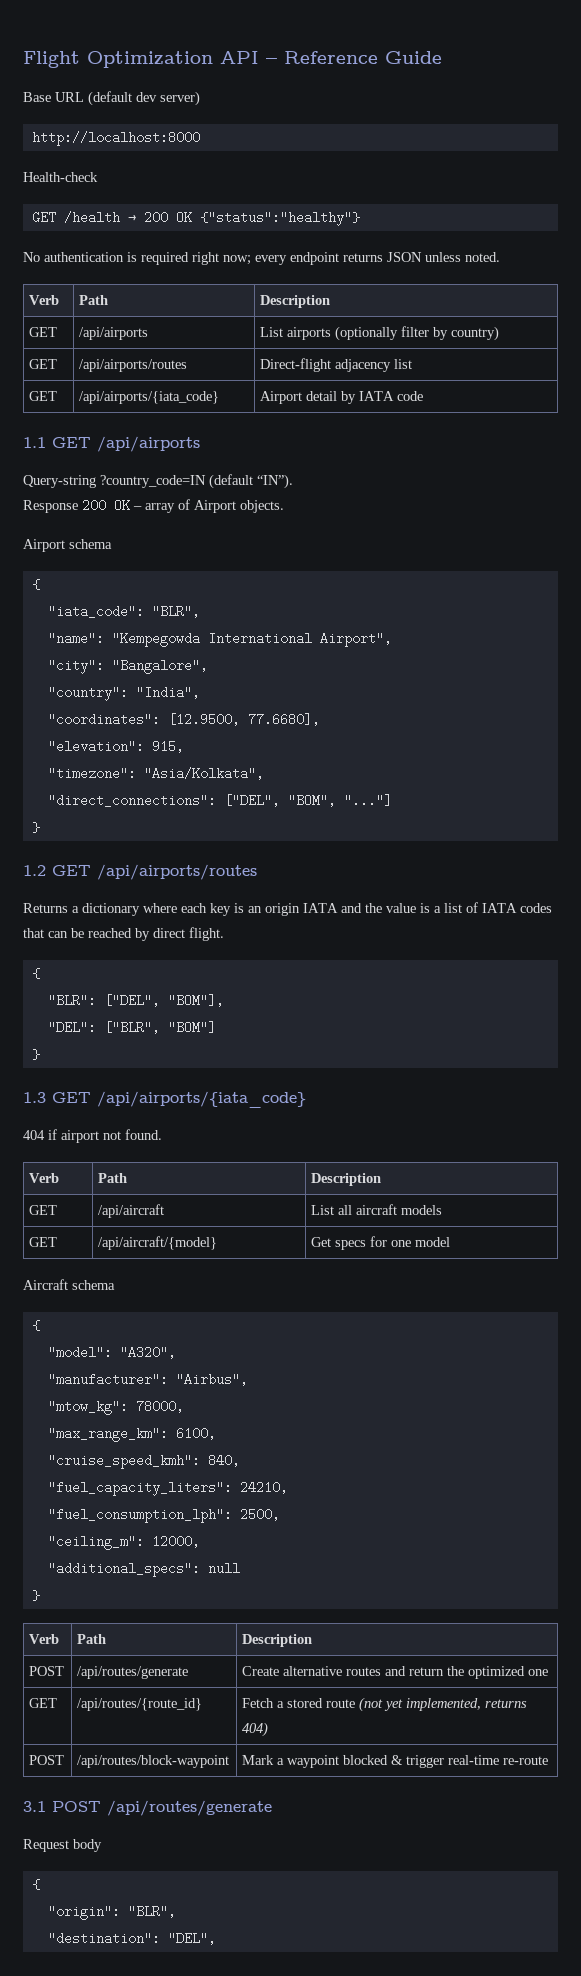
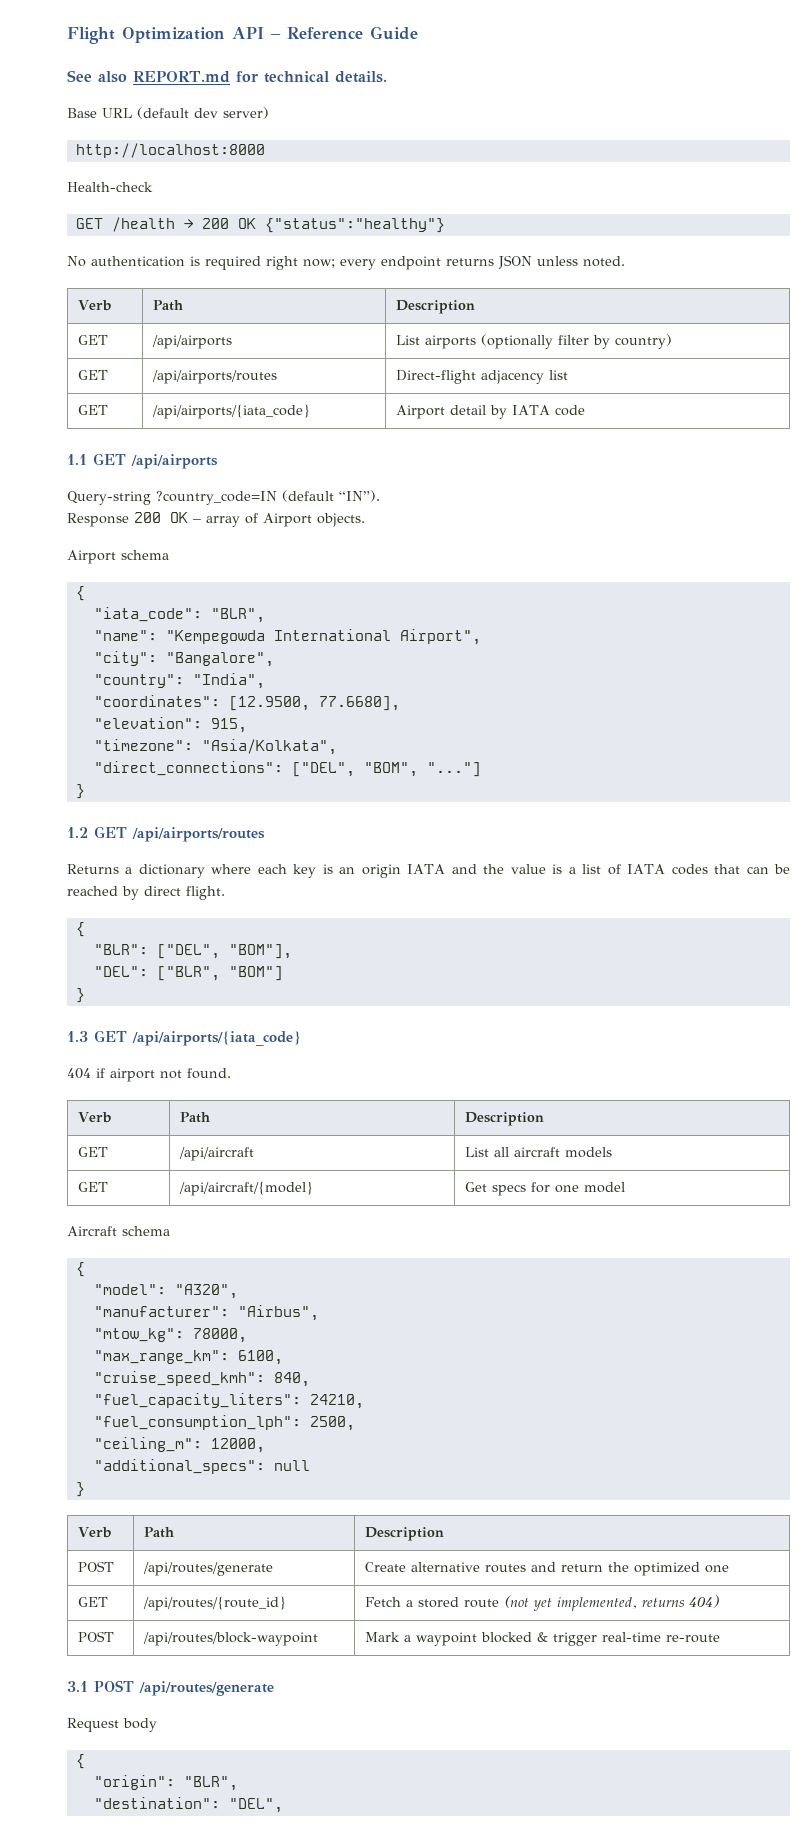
(442, 57) none -> [67,70,387,83] // See also REPORT.md for technical details.

